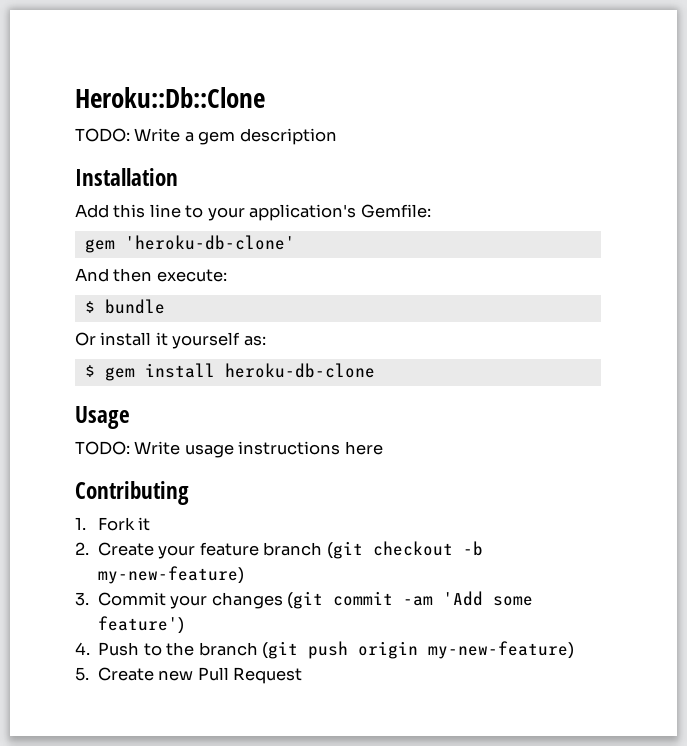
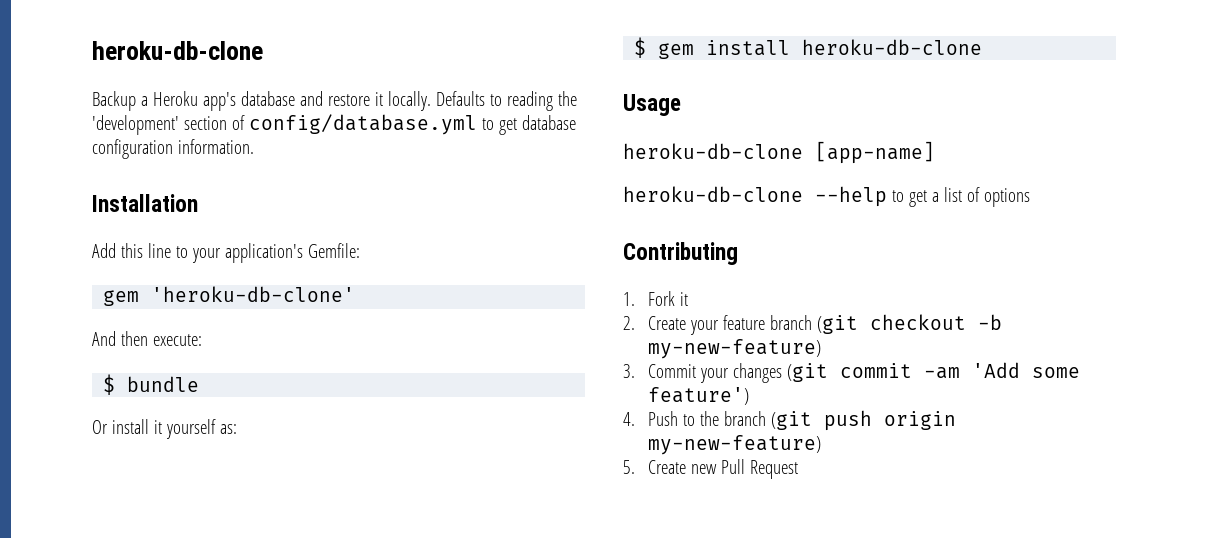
[75,87,265,108] [75,128,337,145] Heroku::Db::Clone // TODO: Write a gem description -> [92,41,263,60] [92,91,577,111] [92,114,576,135] [92,139,254,159] heroku-db-clone // Backup a Heroku app's database and restore it locally. Defaults to reading the 'development' section of config/database.yml to get database configuration information.
[75,441,383,458] TODO: Write usage instructions here -> [623,141,935,164] [623,186,1030,207] heroku-db-clone [app-name] // heroku-db-clone --help to get a list of options

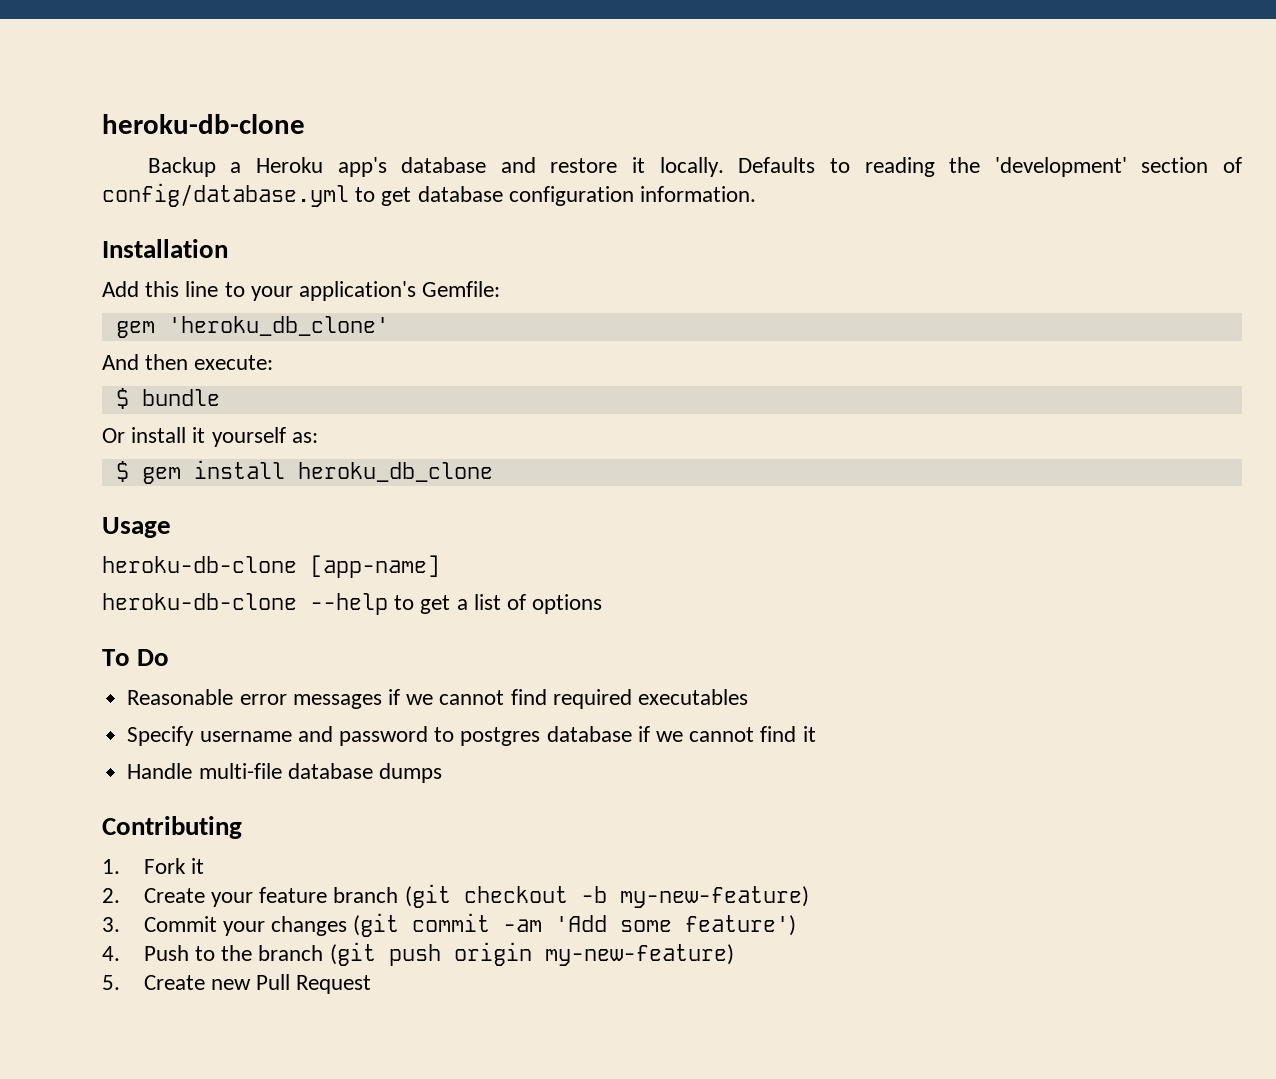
[151,286,356,302] 'heroku-db-clone' -> [167,316,389,336] 'heroku_db_clone'
[802,39,983,55] heroku-db-clone -> [297,462,493,482] heroku_db_clone
(1030, 197) none -> [102,649,170,666] [127,689,748,709] [127,726,816,746] [127,763,442,783] // To Do // Reasonable error messages if we cannot find required executables // Specify username and password to postgres database if we cannot find it // Handle multi-file database dumps

